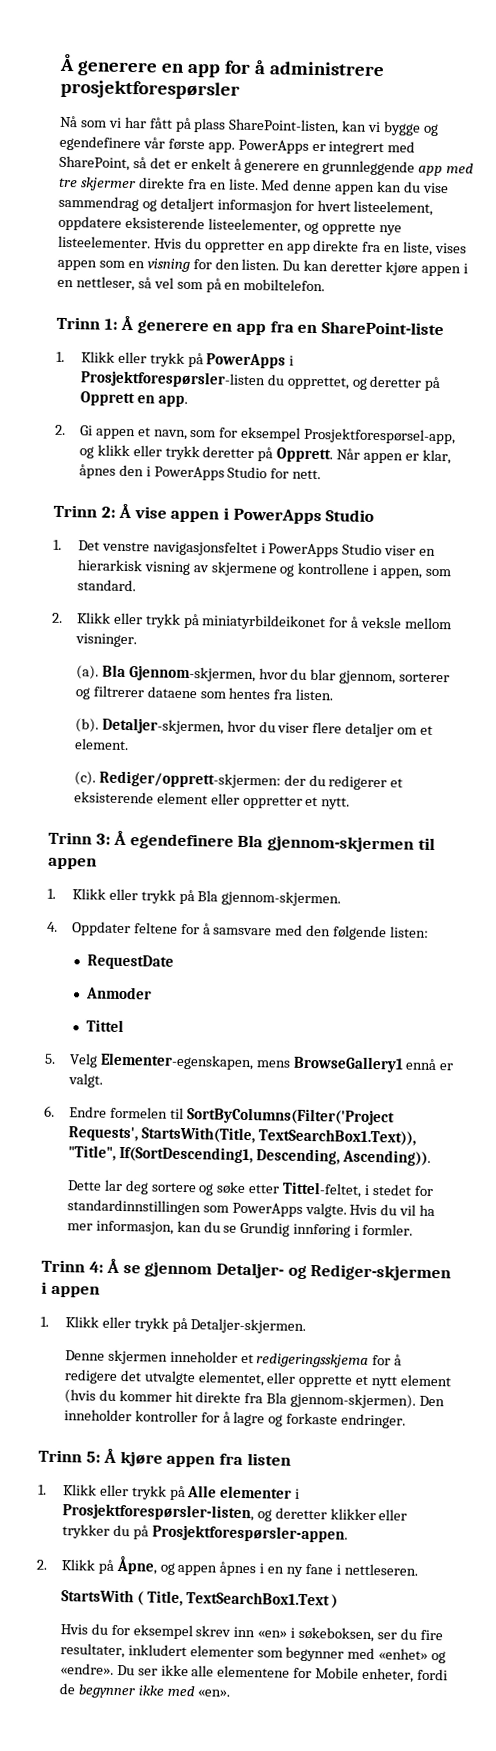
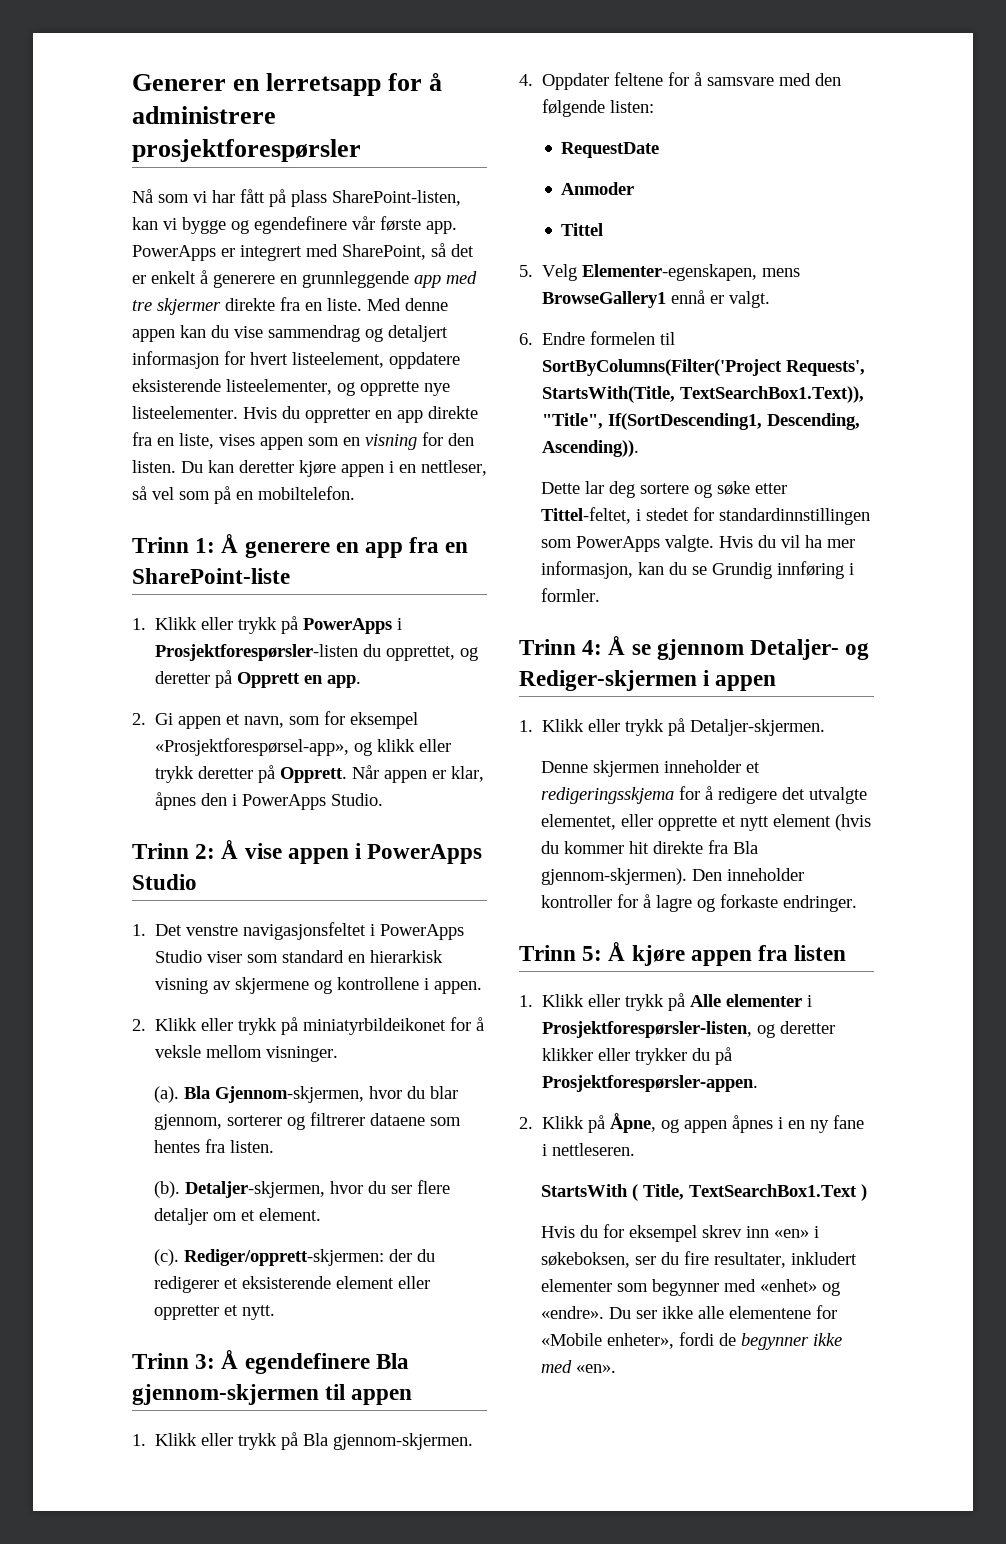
[59,53,221,78] Å generere en app -> [132,73,382,96] Generer en lerretsapp
[303,427,457,445] Prosjektforespørsel-app, -> [155,738,350,756] «Prosjektforespørsel-app»,
[227,466,322,480] Studio for nett. -> [331,793,384,806] Studio.
(417, 550) none -> [247,950,345,963] som standard
[380,568,452,579] [76,579,136,592] appen, som standard. -> [434,981,483,994] appen.
[277,722,310,733] viser -> [390,1185,412,1194] ser
[315,1667,415,1683] Mobile enheter, -> [540,1333,674,1349] «Mobile enheter»,

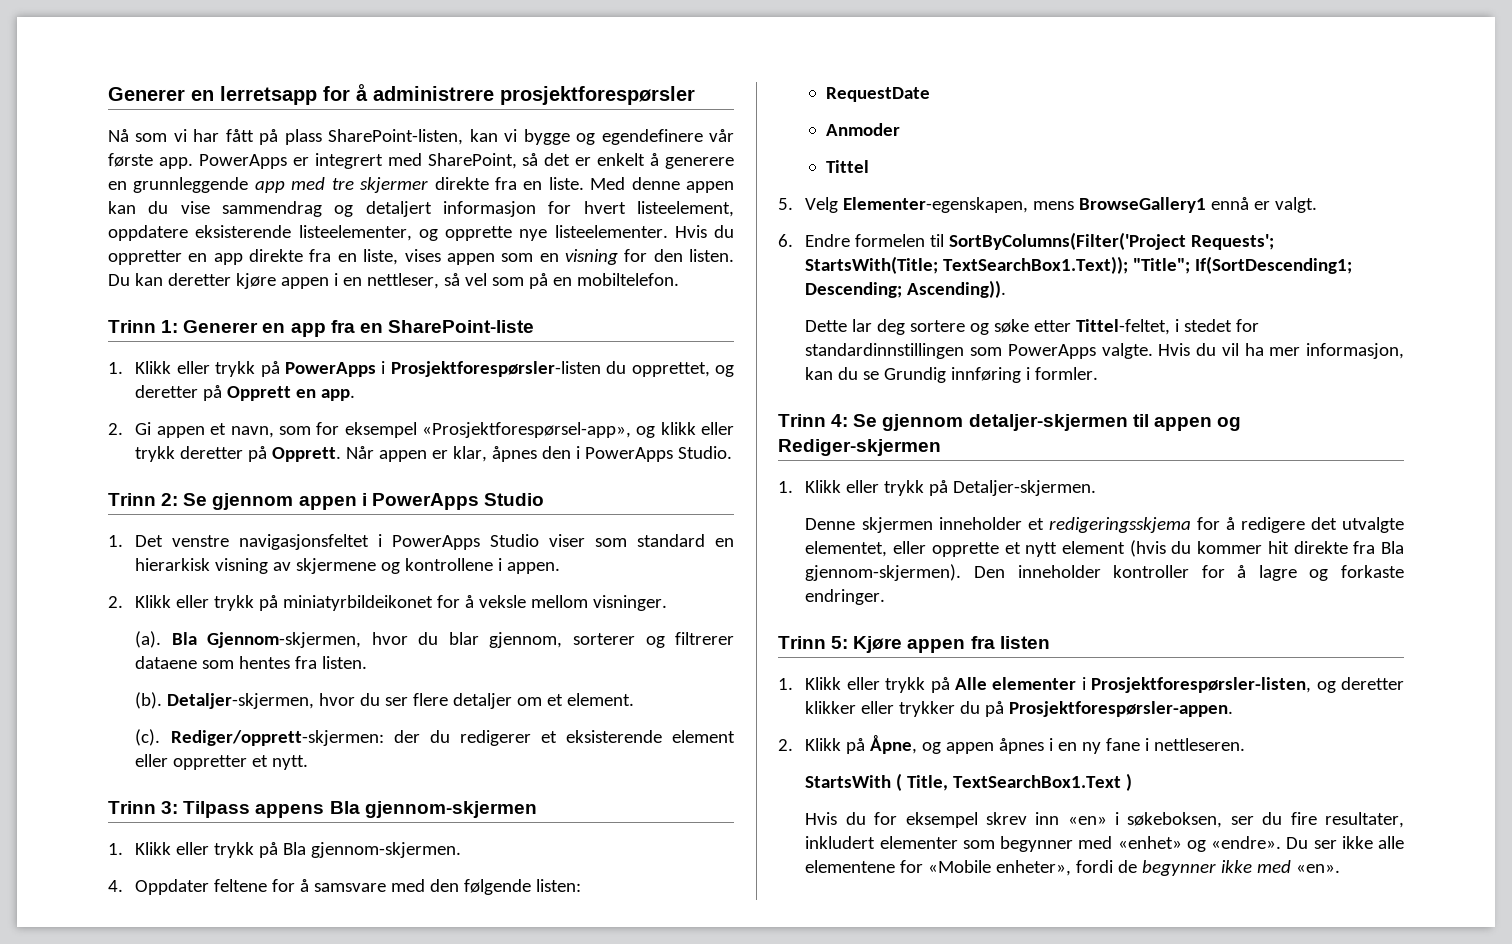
[221,534,330,558] Å generere -> [183,320,259,333] Generer
[221,840,282,859] Å vise -> [183,493,294,510] Se gjennom
[221,1350,370,1374] Å egendefinere -> [183,801,325,818] Tilpass appens
[325,1384,413,1405] til appen -> (537, 809) none
[786,360,866,376] [542,386,865,403] [542,413,861,430] Requests', StartsWith(Title, TextSearchBox1.Text)), "Title", If(SortDescending1, Descending, -> [1191,234,1275,250] [805,256,1353,274] [805,282,903,298] Requests'; StartsWith(Title; TextSearchBox1.Text)); "Title"; If(SortDescending1; Descending;
[608,636,840,660] Å se gjennom Detaljer- -> [853,414,1212,431] Se gjennom detaljer-skjermen til appen
[703,670,777,691] i appen -> (941, 447) none
[608,942,685,966] Å kjøre -> [853,636,903,653] Kjøre

